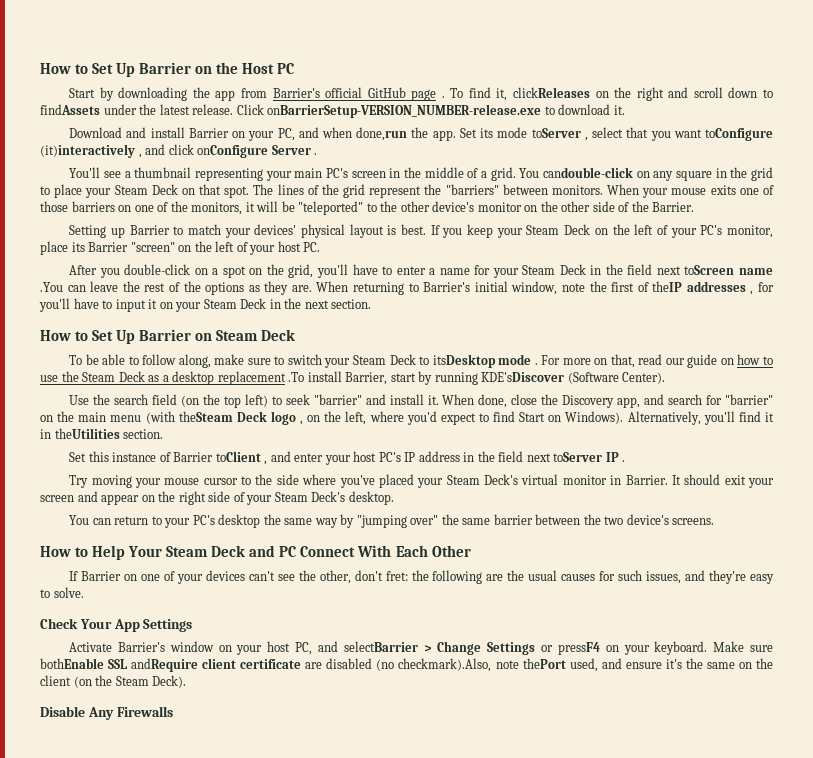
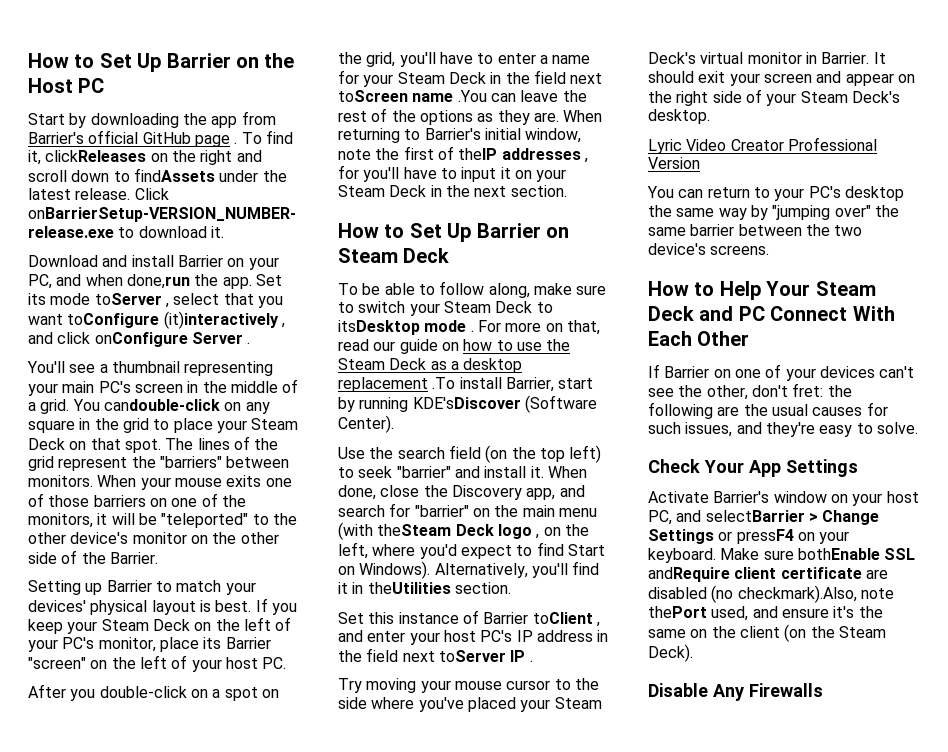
(394, 498) none -> [648,137,877,154] [648,157,700,169] // Lyric Video Creator Professional Version

